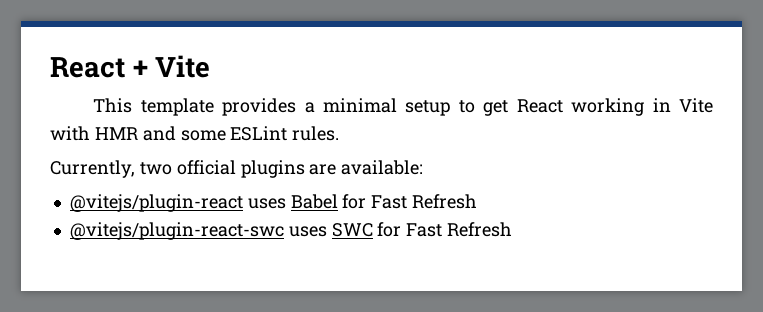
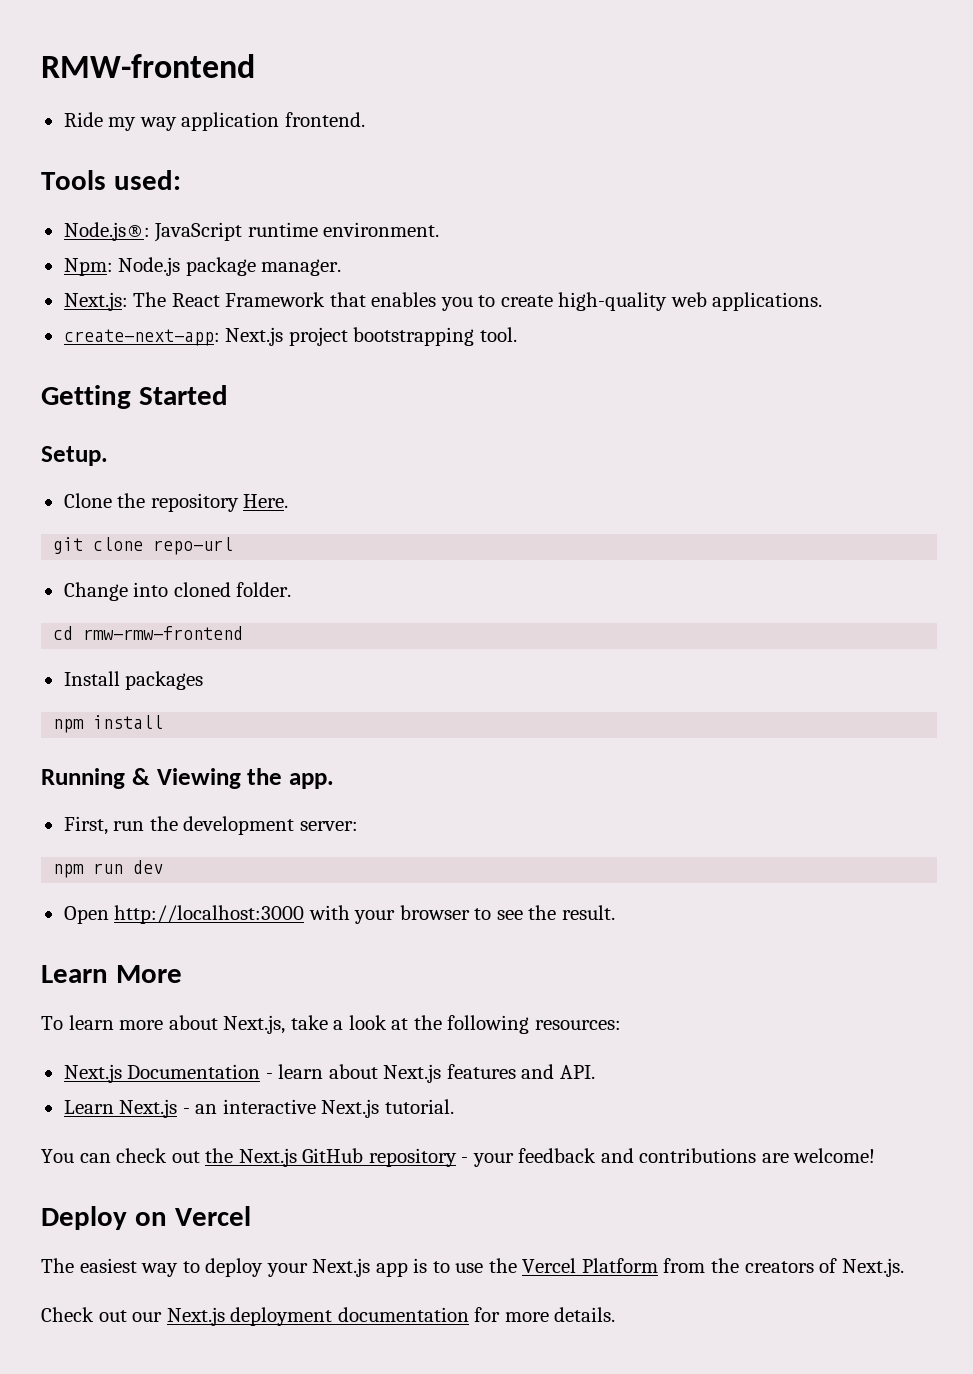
[50,55,211,78] [93,98,714,116] [50,126,340,141] [50,160,424,178] [69,194,478,212] [69,222,513,240] React + Vite // This template provides a minimal setup to get React working in Vite with HMR and some ESLint rules. // Currently, two official plugins are available: // @vitejs/plugin-react uses Babel for Fast Refresh // @vitejs/plugin-react-swc uses SWC for Fast Refresh -> [41,54,255,78] [63,112,365,131] [41,170,181,190] [63,222,440,242] [63,257,342,276] [63,292,823,311] [63,327,517,346] [41,385,228,409] [41,446,108,466] [63,493,289,512] [53,537,234,555] [63,582,292,601] [53,626,244,640] [63,671,204,690] [53,715,164,733] [41,768,334,789] [63,816,358,835] [53,860,164,878] [63,905,615,924] [41,965,182,983] [41,1015,621,1034] [63,1064,595,1083] [63,1099,454,1118] [41,1148,876,1167] [41,1206,251,1230] [41,1258,904,1277] [41,1307,616,1326] RMW-frontend // Ride my way application frontend. // Tools used: // Node.js®: JavaScript runtime environment. // Npm: Node.js package manager. // Next.js: The React Framework that enables you to create high-quality web applications. // create-next-app: Next.js project bootstrapping tool. // Getting Started // Setup. // Clone the repository Here. // git clone repo-url // Change into cloned folder. // cd rmw-rmw-frontend // Install packages // npm install // Running & Viewing the app. // First, run the development server: // npm run dev // Open http://localhost:3000 with your browser to see the result. // Learn More // To learn more about Next.js, take a look at the following resources: // Next.js Documentation - learn about Next.js features and API. // Learn Next.js - an interactive Next.js tutorial. // You can check out the Next.js GitHub repository - your feedback and contributions are welcome! // Deploy on Vercel // The easiest way to deploy your Next.js app is to use the Vercel Platform from the creators of Next.js. // Check out our Next.js deployment documentation for more details.

